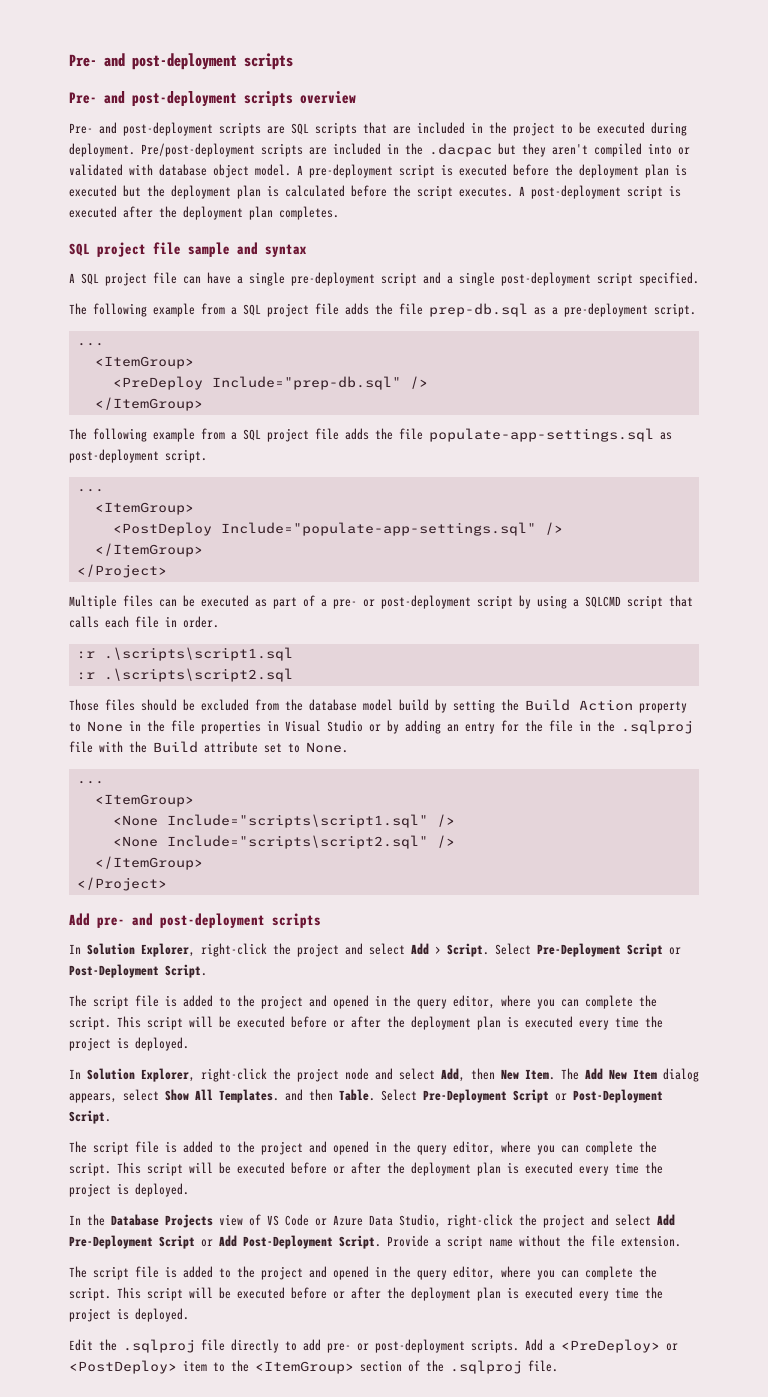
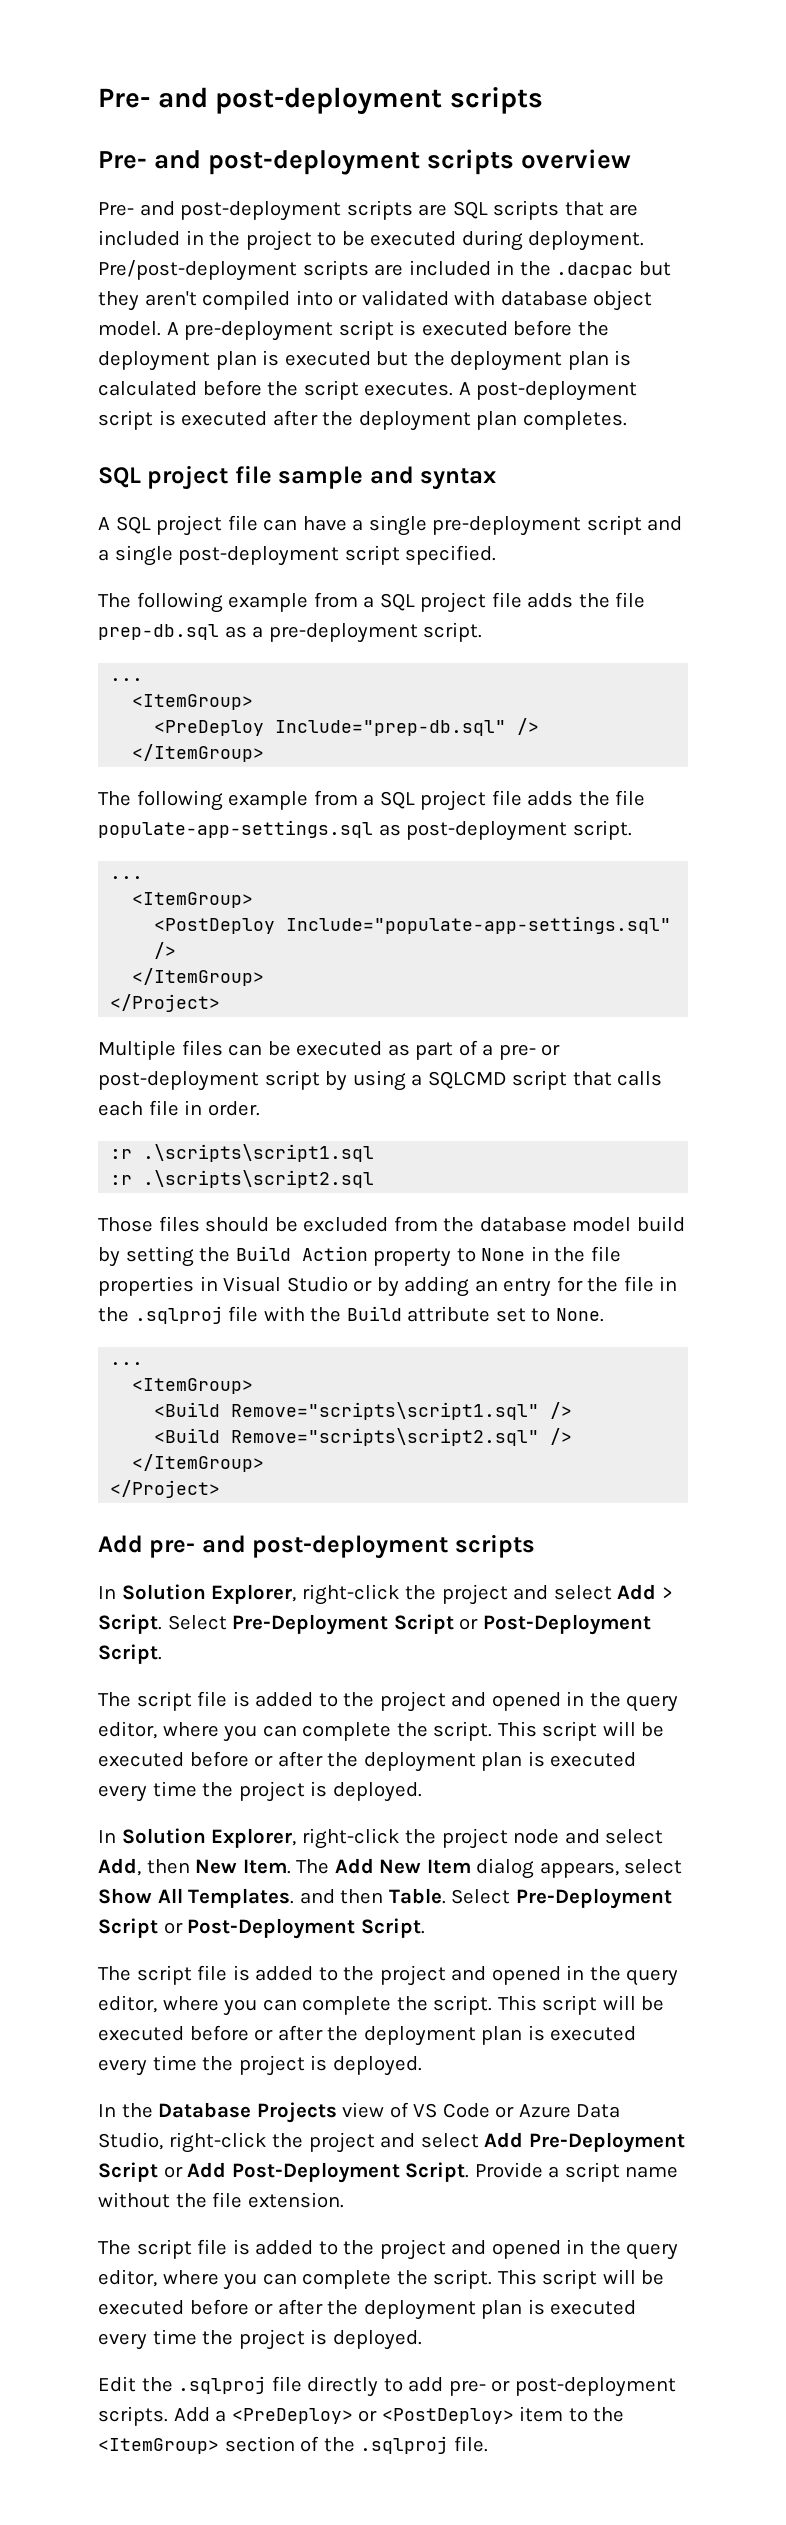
[112,814,455,828] [112,835,428,849] <None Include="scripts\script1.sql" /> // <None Include="scripts\script2.sql" -> [154,1402,573,1420] [154,1428,540,1446] <Build Remove="scripts\script1.sql" /> // <Build Remove="scripts\script2.sql"

